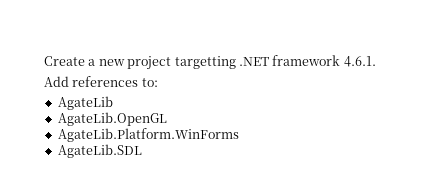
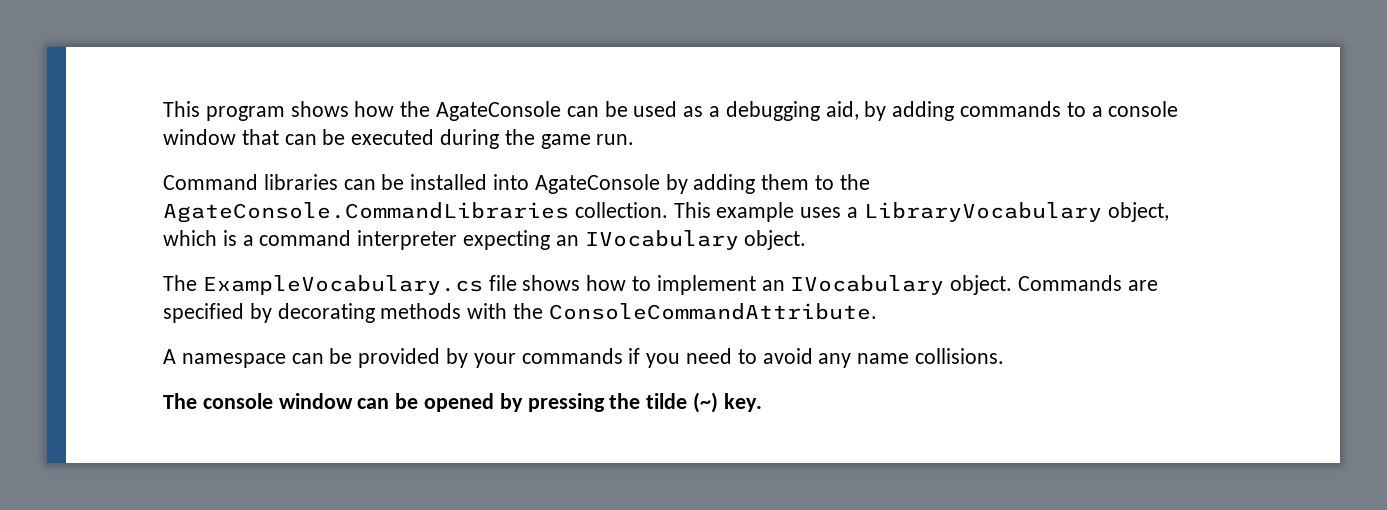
[44,55,376,70] [44,76,158,87] [57,96,113,110] [57,112,167,126] [57,128,239,142] [57,144,142,158] Create a new project targetting .NET framework 4.6.1. // Add references to: // AgateLib // AgateLib.OpenGL // AgateLib.Platform.WinForms // AgateLib.SDL -> [163,101,1179,121] [163,129,635,149] [163,174,870,194] [163,202,1169,223] [163,230,807,250] [163,275,1158,295] [163,303,877,323] [163,348,1005,368] [163,392,762,413] This program shows how the AgateConsole can be used as a debugging aid, by adding commands to a console window that can be executed during the game run. // Command libraries can be installed into AgateConsole by adding them to the AgateConsole.CommandLibraries collection. This example uses a LibraryVocabulary object, which is a command interpreter expecting an IVocabulary object. // The ExampleVocabulary.cs file shows how to implement an IVocabulary object. Commands are specified by decorating methods with the ConsoleCommandAttribute. // A namespace can be provided by your commands if you need to avoid any name collisions. // The console window can be opened by pressing the tilde (~) key.

